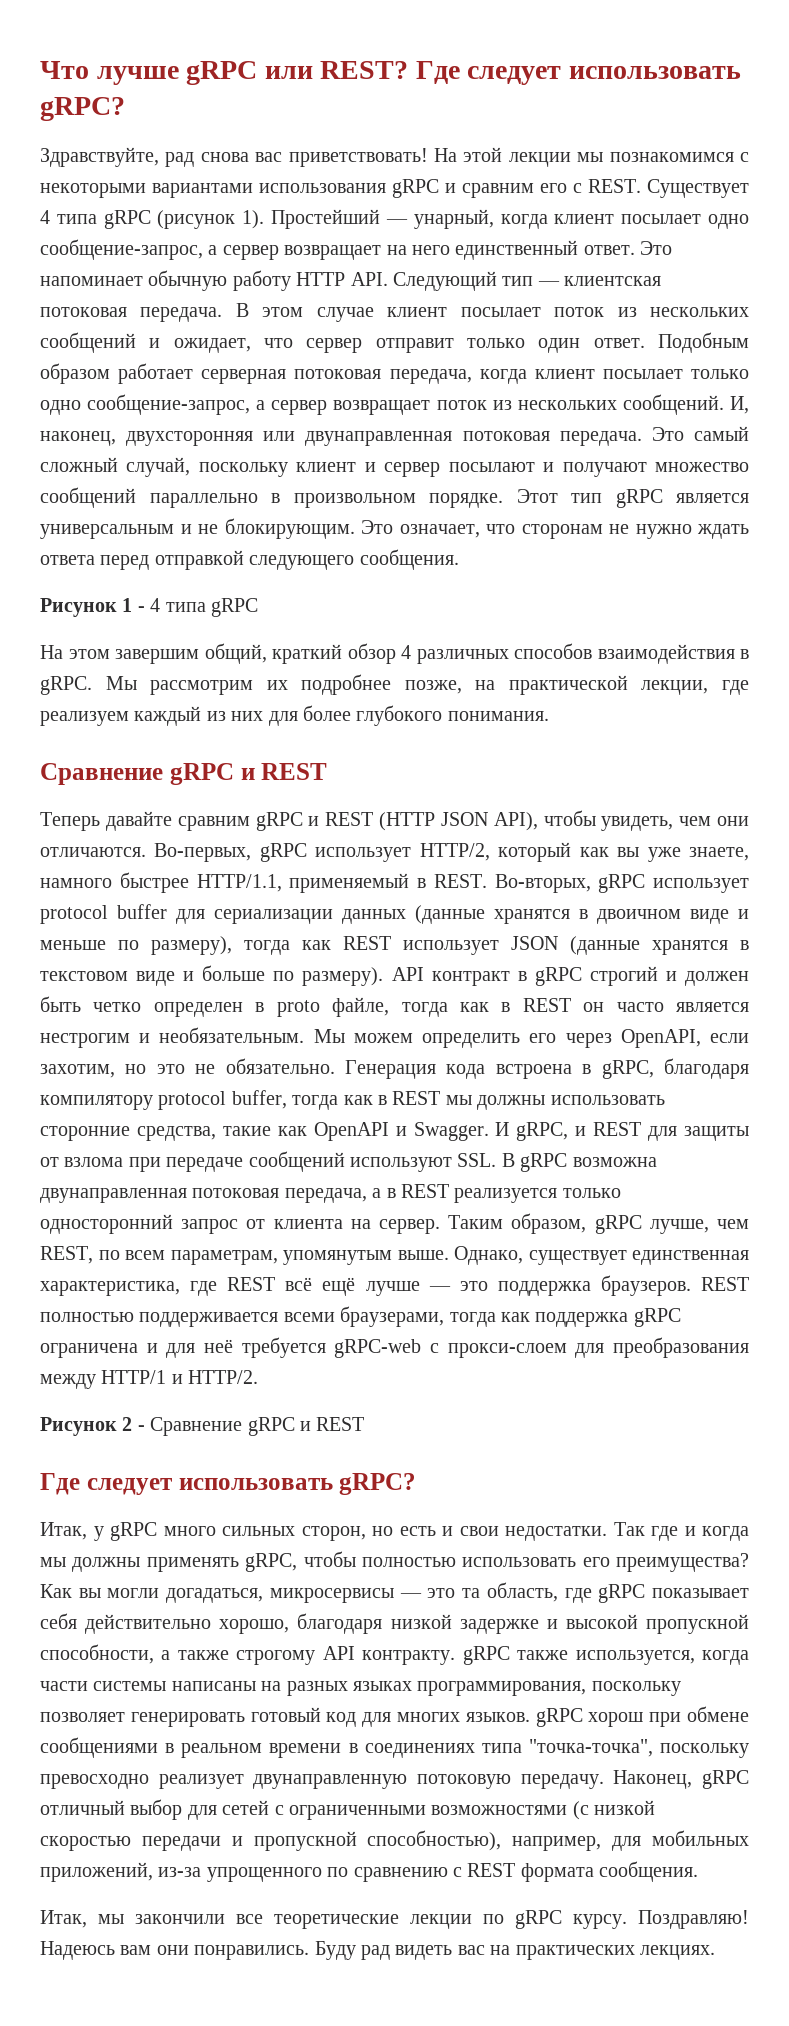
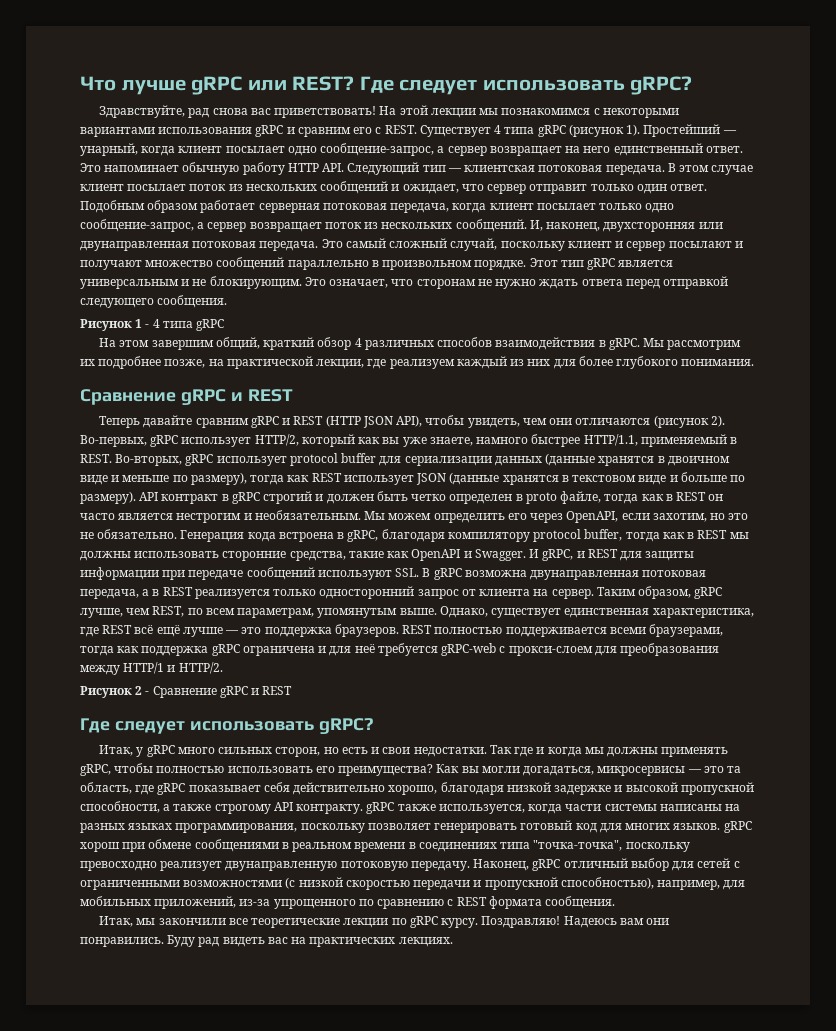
[40,847,146,857] отличаются. -> [575,415,725,428] отличаются (рисунок 2).
[40,1157,124,1167] от взлома -> [80,567,159,580] информации

